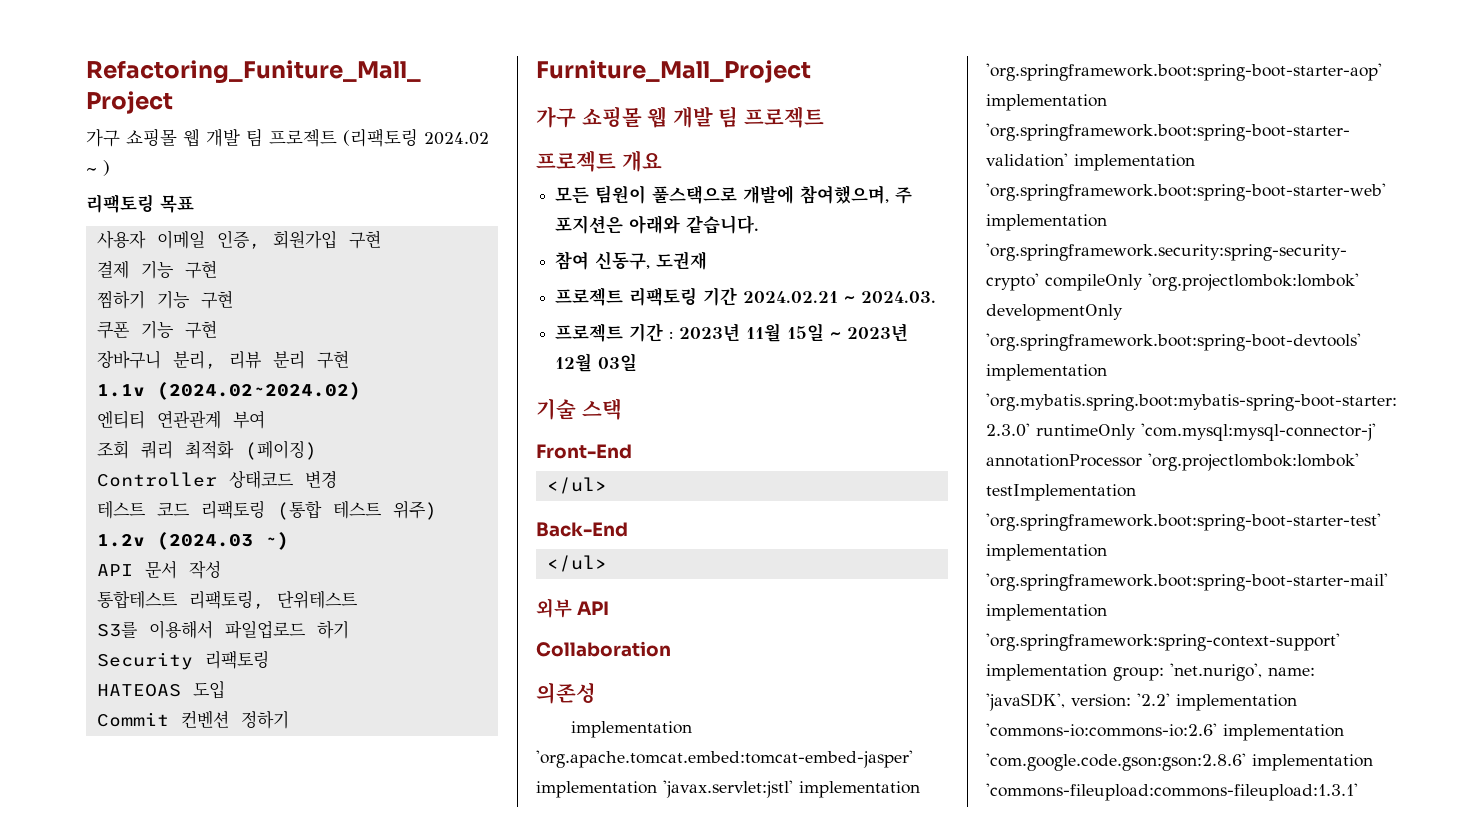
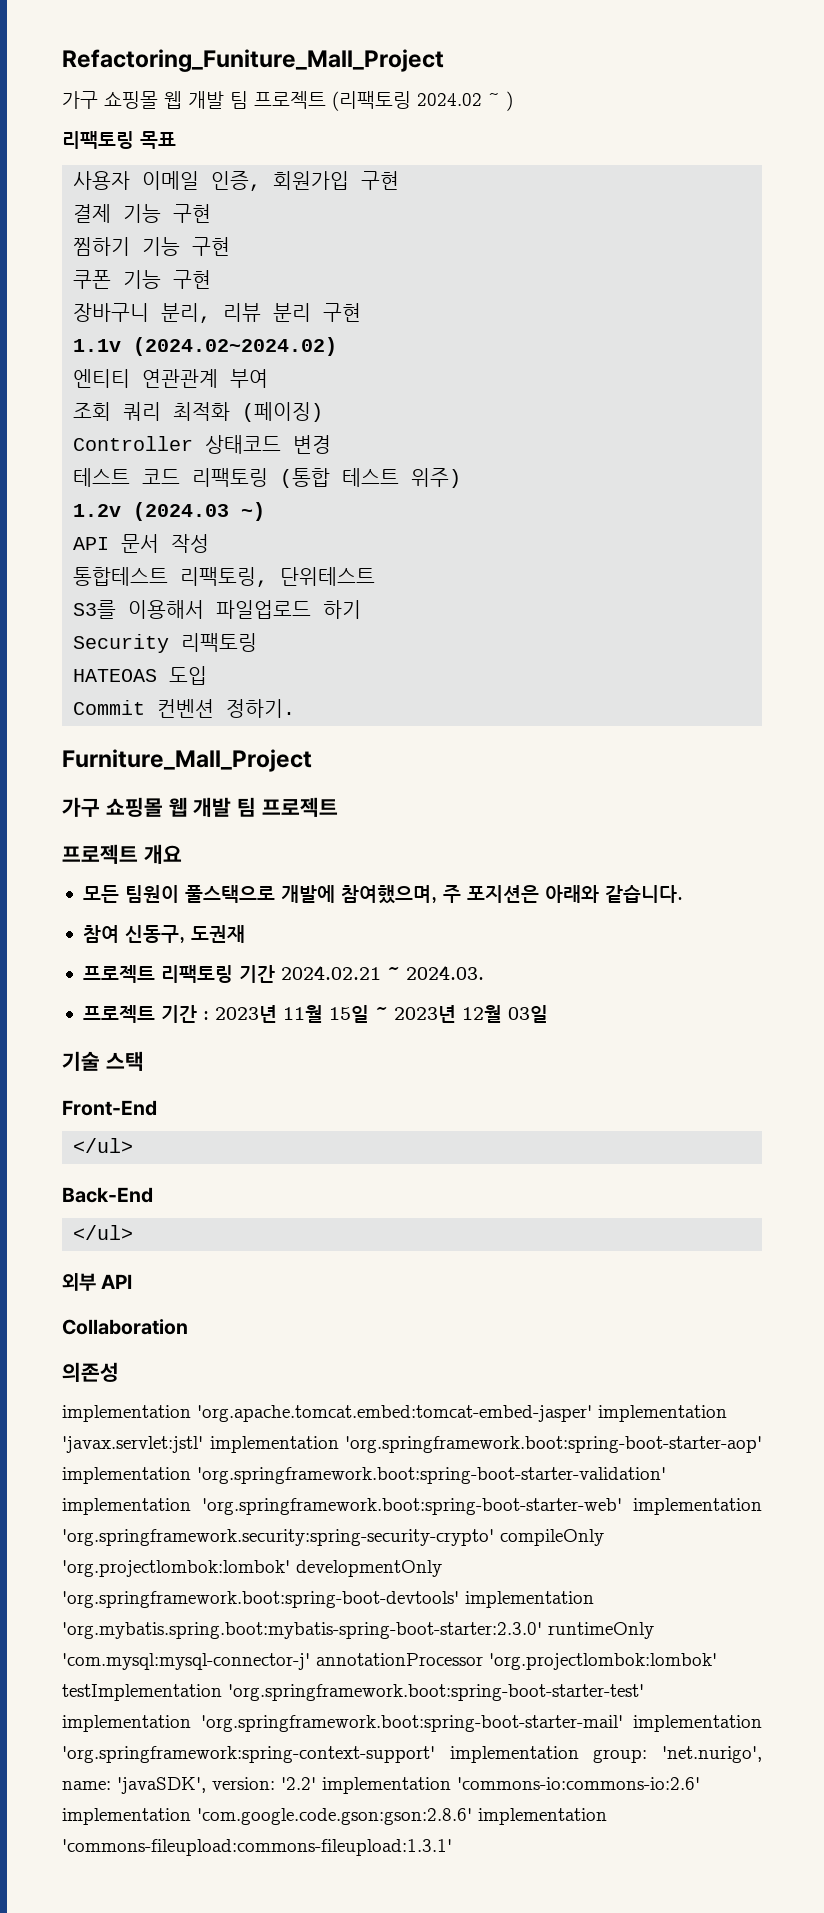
[240,711,289,729] 정하기 -> [226,699,296,718] 정하기.

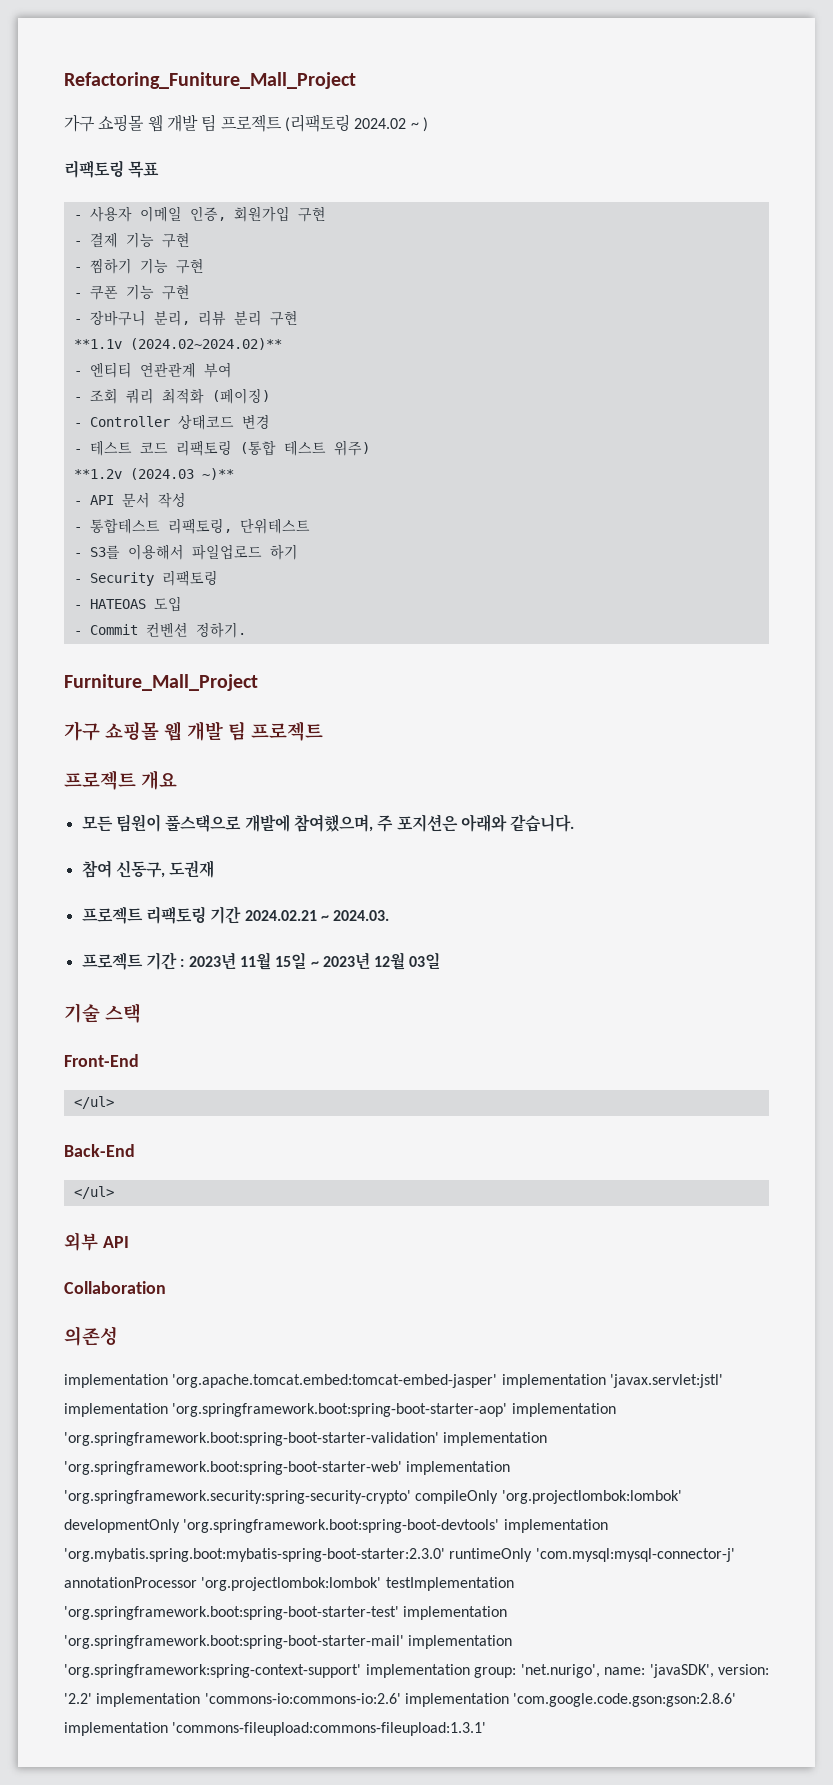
(176, 140) none -> [73,215,82,219] -
(400, 180) none -> [73,241,82,245] -
(212, 213) none -> [73,267,82,271] -
(231, 246) none -> [73,293,82,297] -
(212, 279) none -> [73,319,82,323] -
[73,337,338,356] 1.1v (2024.02~2024.02) // -> [73,338,282,350] [73,371,82,375] **1.1v (2024.02~2024.02)** // -
(269, 378) none -> [73,397,82,401] -
(324, 412) none -> [73,423,82,427] -
(332, 444) none -> [73,449,82,453] -
[73,502,266,521] 1.2v (2024.03 ~) // -> [73,468,234,480] [73,501,82,505] **1.2v (2024.03 ~)** // -
(210, 543) none -> [73,527,82,531] -
(376, 576) none -> [73,553,82,557] -
(362, 609) none -> [73,579,82,583] -
(258, 642) none -> [73,605,82,609] -
(208, 675) none -> [73,631,82,635] -

